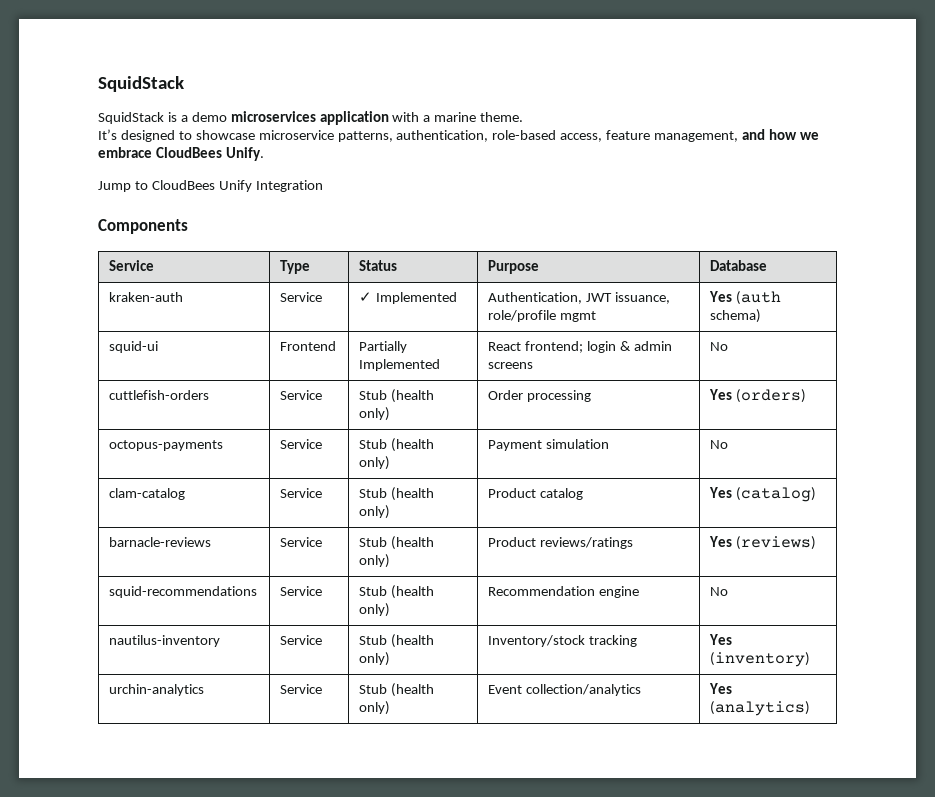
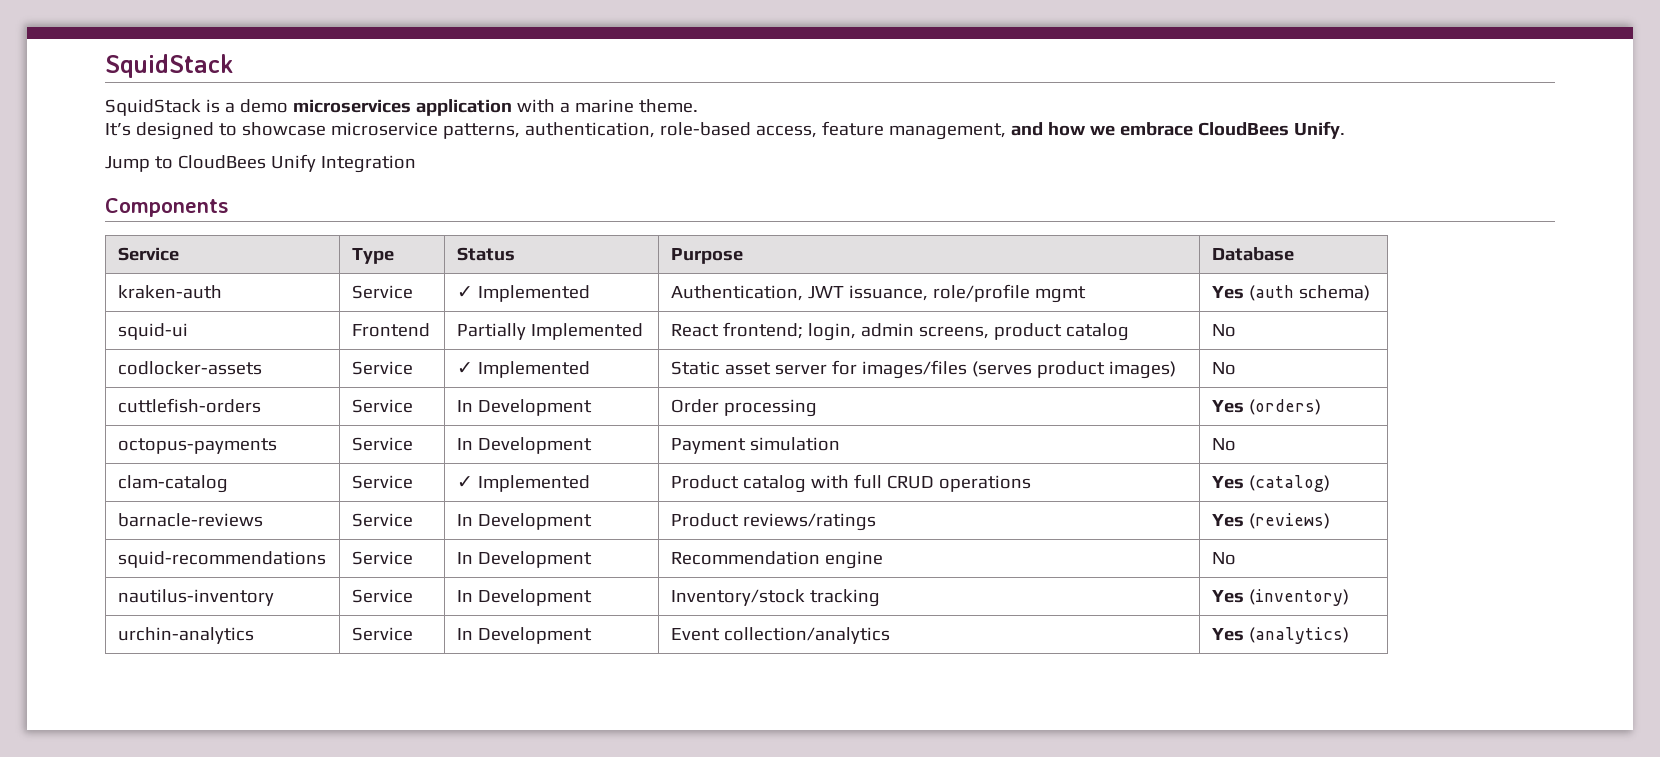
[586,341,672,353] [488,362,534,369] login & admin screens -> [807,323,1129,341] [1211,324,1236,337] [117,361,262,375] [351,361,413,375] [456,361,590,378] [670,360,1176,379] login, admin screens, product catalog | No // codlocker-assets | Service | ✓ Implemented | Static asset server for images/files (serves product images)
[359,389,435,403] [359,407,391,421] Stub (health only) -> [456,399,592,416] In Development
[359,438,435,452] [359,456,391,470] Stub (health only) -> [456,437,592,454] In Development
[359,487,435,501] [359,505,391,519] Stub (health only) -> [456,475,590,492] ✓ Implemented
(584, 494) none -> [810,474,1031,492] with full CRUD operations
[359,536,435,550] [359,554,391,568] Stub (health only) -> [456,513,592,530] In Development
[359,585,435,599] [359,603,391,617] Stub (health only) -> [456,551,592,568] In Development
[359,634,435,648] [359,652,391,666] Stub (health only) -> [456,589,592,606] In Development
[359,683,435,697] [359,701,391,715] Stub (health only) -> [456,627,592,644] In Development

